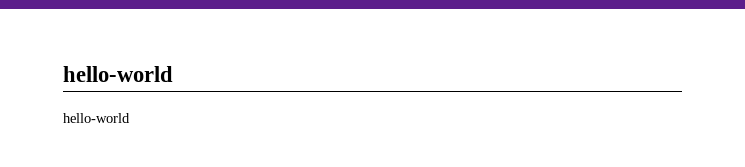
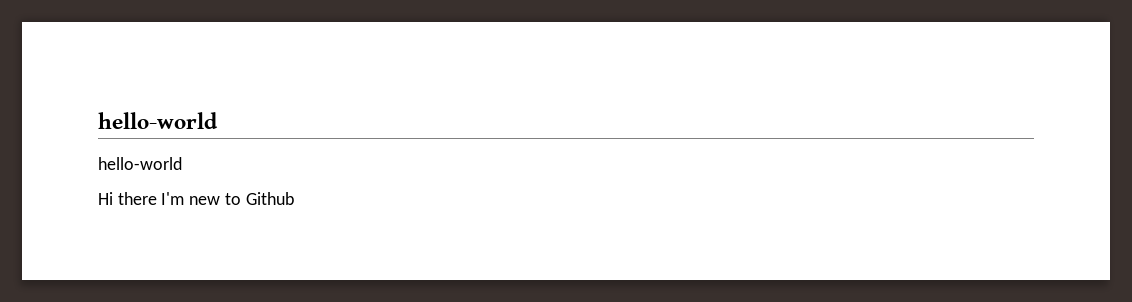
(130, 118) none -> [98,192,294,205] // Hi there I'm new to Github

